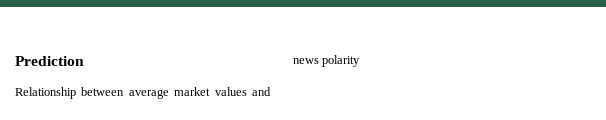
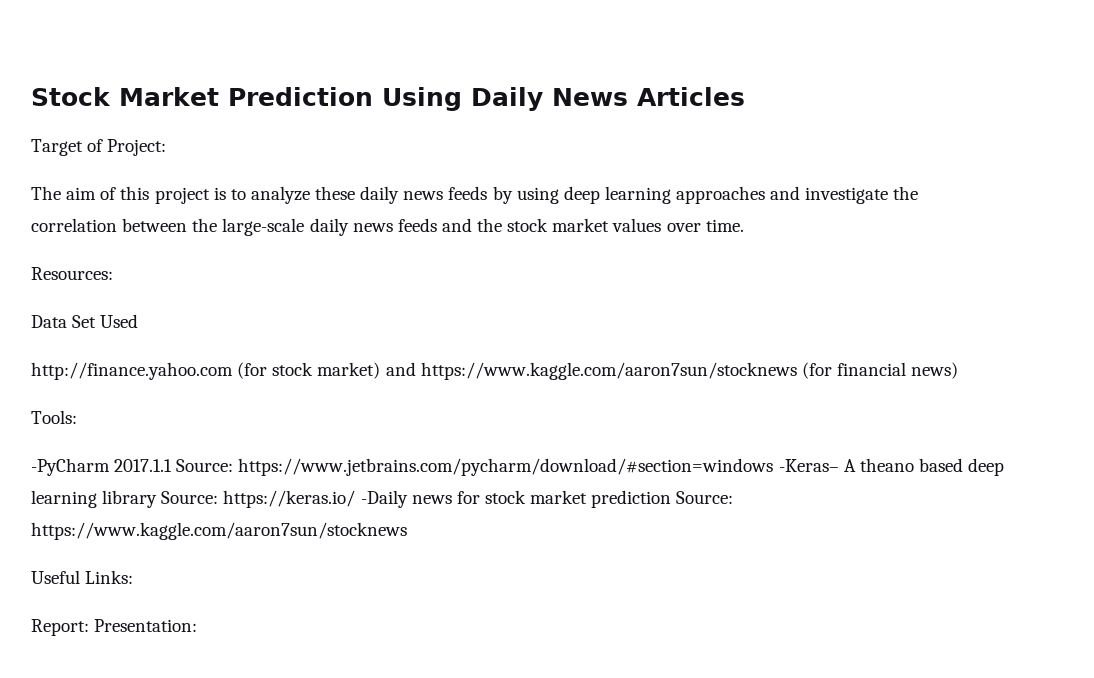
(15, 61) none -> [31,87,219,106] Stock Market
[15,87,271,99] [293,55,361,67] // Relationship between average market values and news polarity -> [381,87,745,111] [31,139,167,156] [31,186,919,204] [31,218,744,236] [31,267,113,280] [31,314,139,328] [31,362,959,380] [31,410,77,424] [31,458,1005,476] [31,490,734,508] [31,522,407,540] [31,570,134,584] [31,619,198,636] Using Daily News Articles // Target of Project: // The aim of this project is to analyze these daily news feeds by using deep learning approaches and investigate the correlation between the large-scale daily news feeds and the stock market values over time. // Resources: // Data Set Used // http://finance.yahoo.com (for stock market) and https://www.kaggle.com/aaron7sun/stocknews (for financial news) // Tools: // -PyCharm 2017.1.1 Source: https://www.jetbrains.com/pycharm/download/#section=windows -Keras– A theano based deep learning library Source: https://keras.io/ -Daily news for stock market prediction Source: https://www.kaggle.com/aaron7sun/stocknews // Useful Links: // Report: Presentation:

